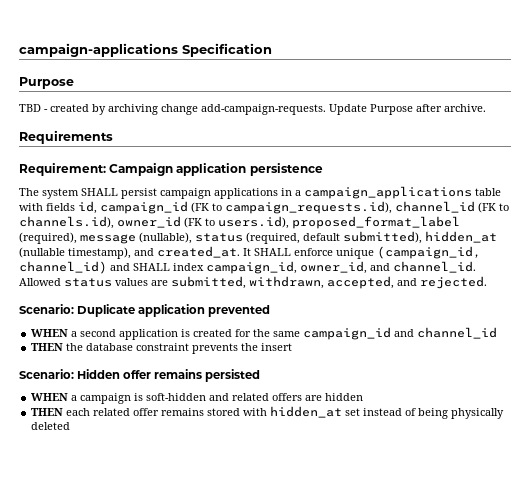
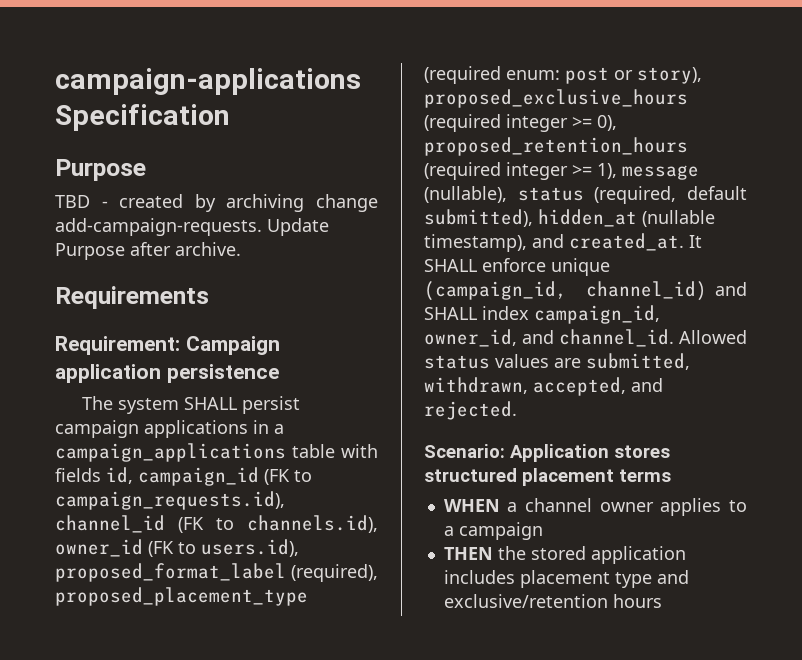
(77, 238) none -> [55,587,308,606] [424,66,702,84] [424,89,688,108] [424,114,617,132] [424,137,688,156] [424,162,617,180] proposed_placement_type (required enum: post or story), proposed_exclusive_hours (required integer >= 0), proposed_retention_hours (required integer >= 1),
[77,304,271,317] [31,327,498,340] [31,343,293,354] [19,369,261,382] [31,393,364,404] [31,406,505,419] [31,422,71,430] Duplicate application prevented // WHEN a second application is created for the same campaign_id and channel_id // THEN the database constraint prevents the insert // Scenario: Hidden offer remains persisted // WHEN a campaign is soft-hidden and related offers are hidden // THEN each related offer remains stored with hidden_at set instead of being physically deleted -> [510,444,670,462] [424,468,671,486] [443,498,747,516] [443,522,543,540] [443,546,686,564] [443,570,689,588] [443,594,662,608] Application stores structured placement terms // WHEN a channel owner applies to a campaign // THEN the stored application includes placement type and exclusive/retention hours

